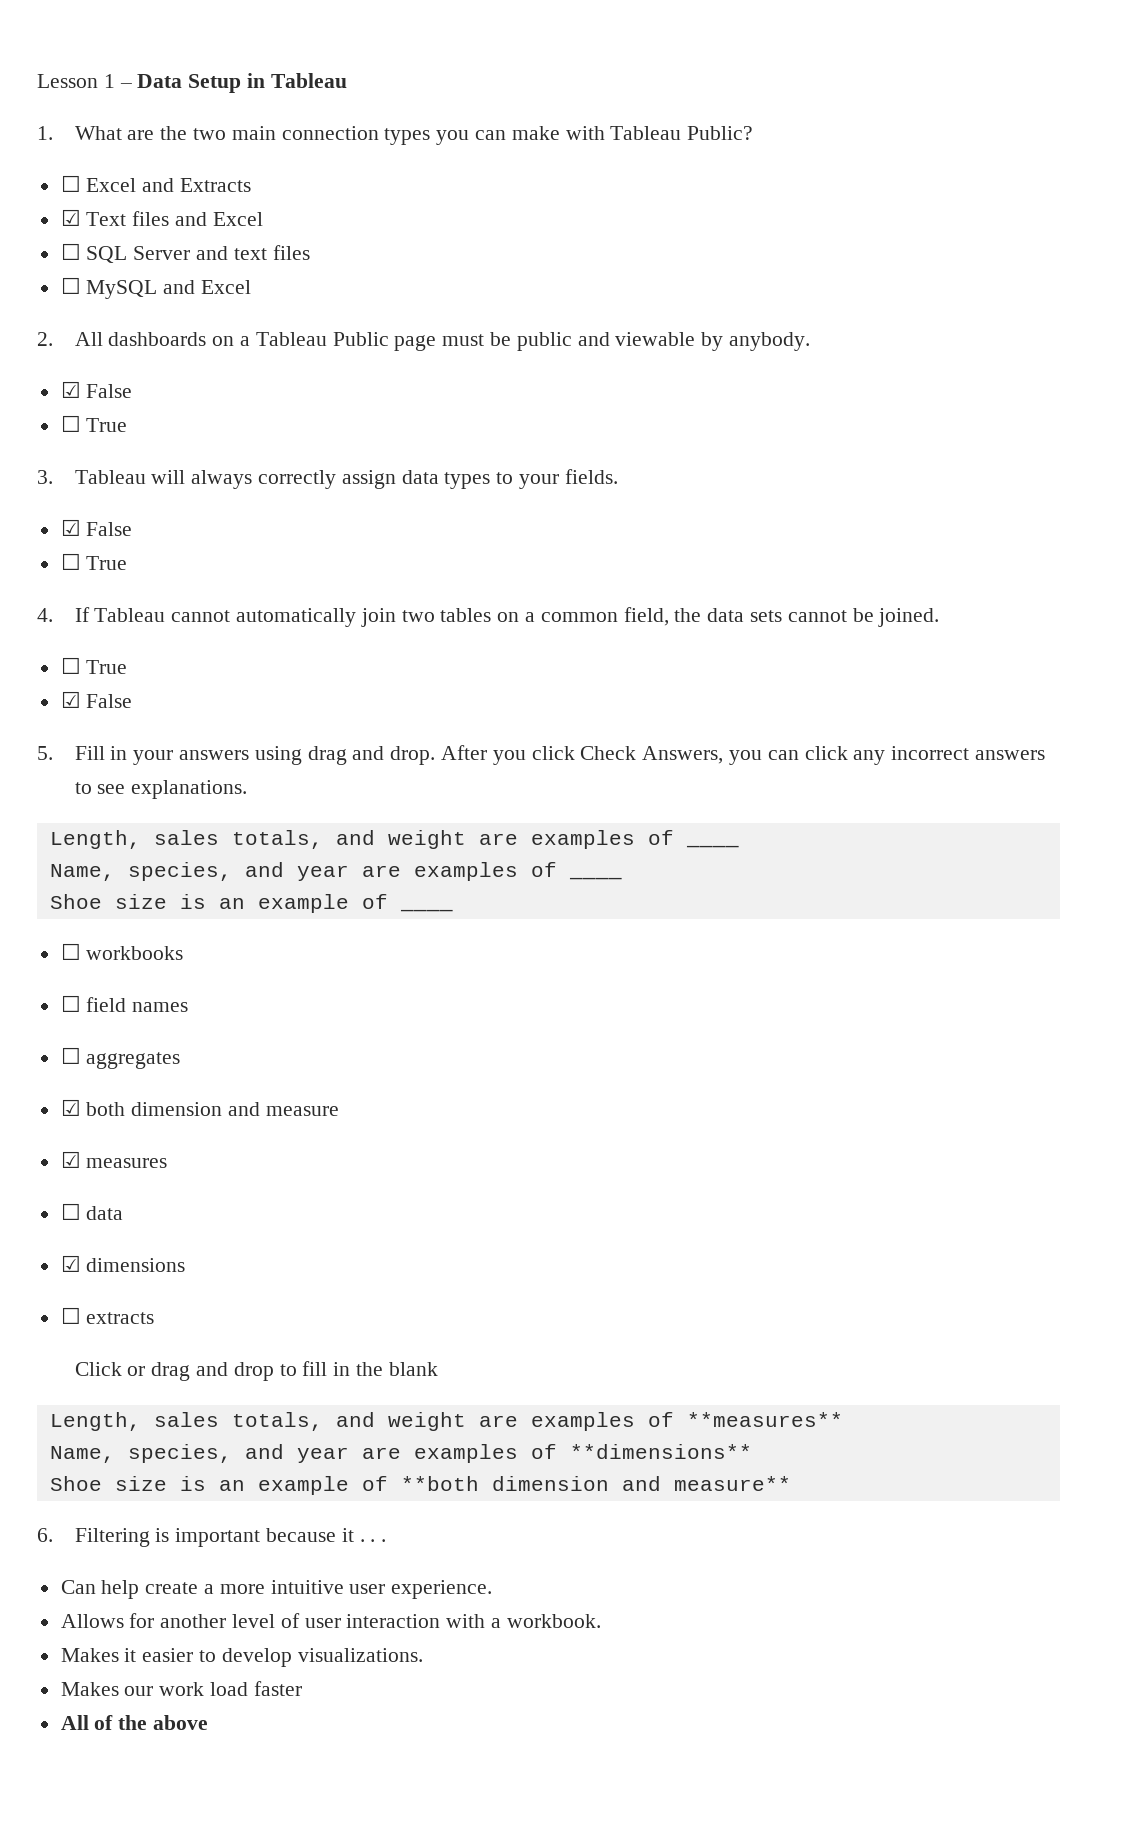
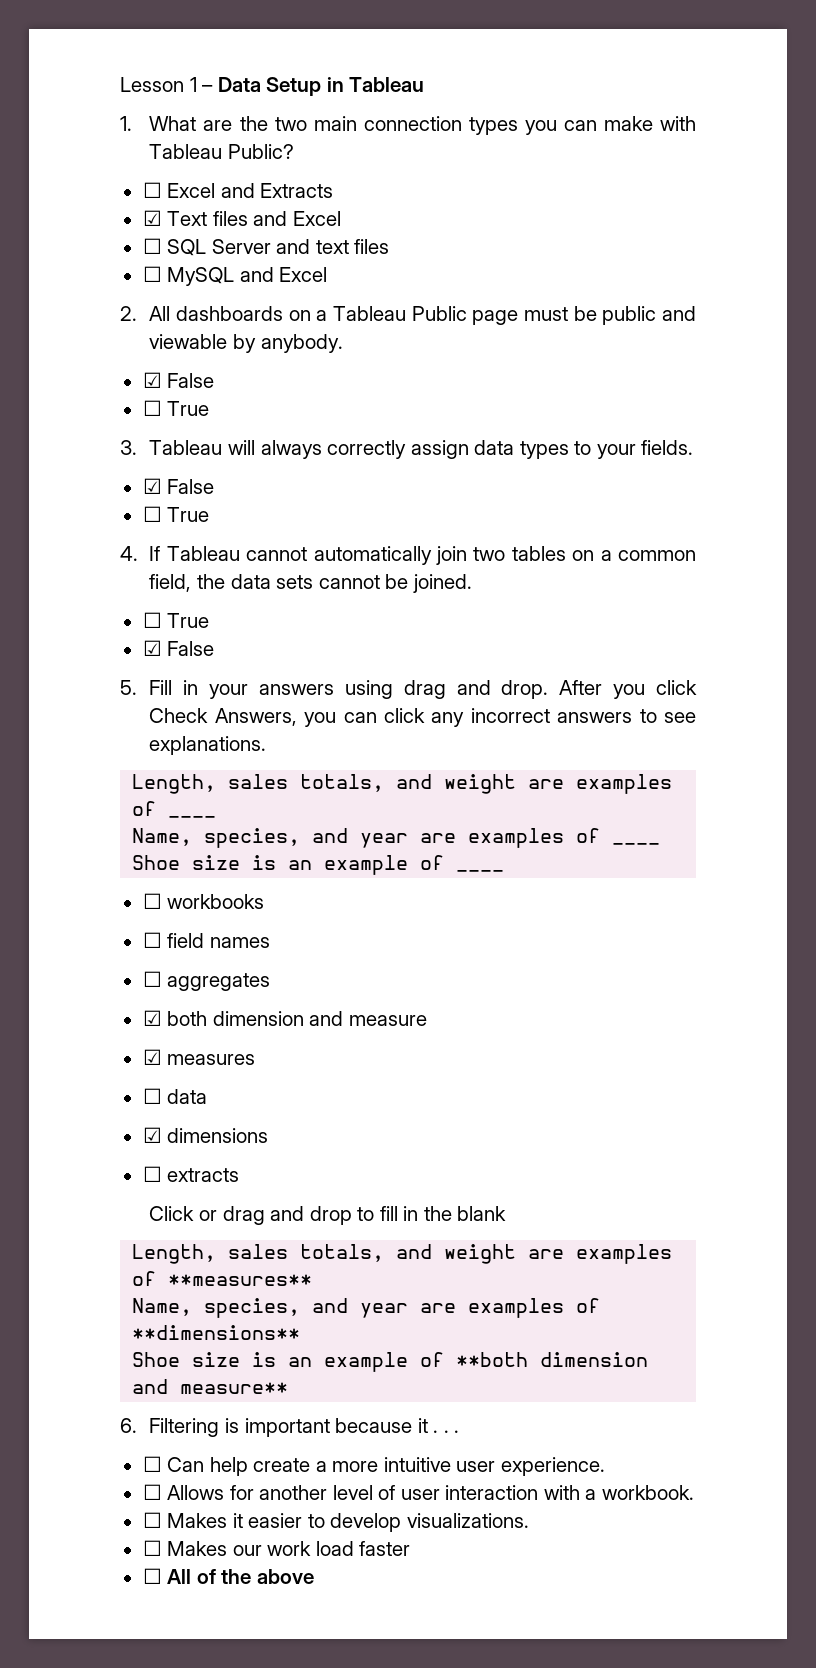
(387, 1540) none -> [142,1456,162,1472] ☐
(493, 1589) none -> [142,1484,162,1500] ☐
(601, 1621) none -> [142,1512,162,1528] ☐
(423, 1655) none -> [142,1540,162,1556] ☐
(302, 1688) none -> [142,1568,162,1584] ☐

